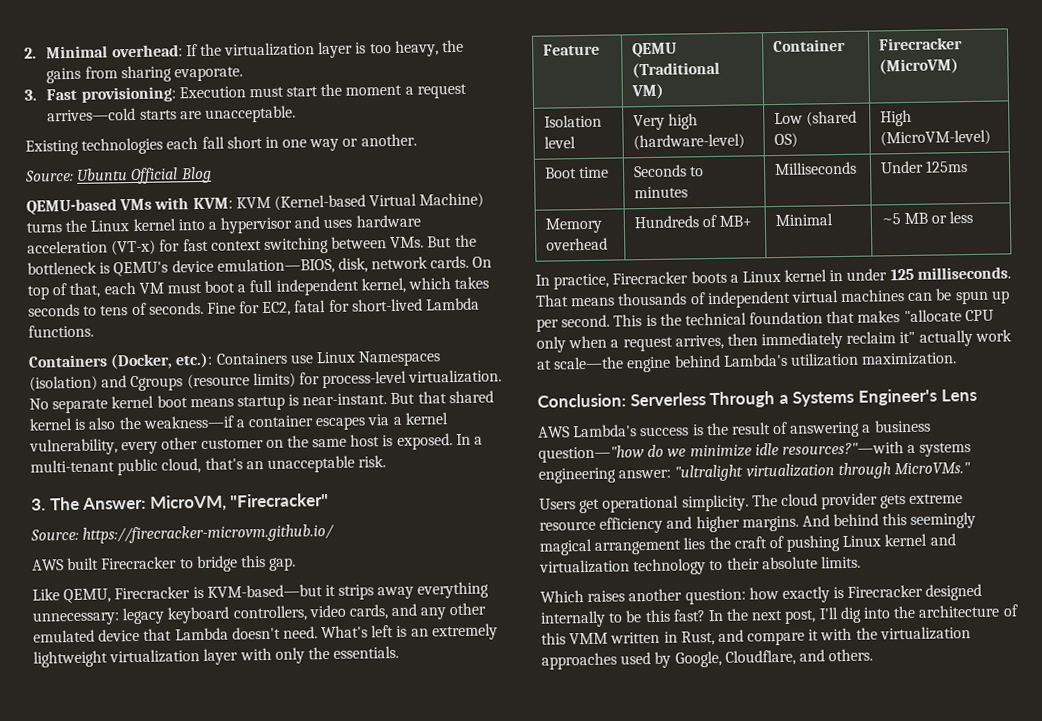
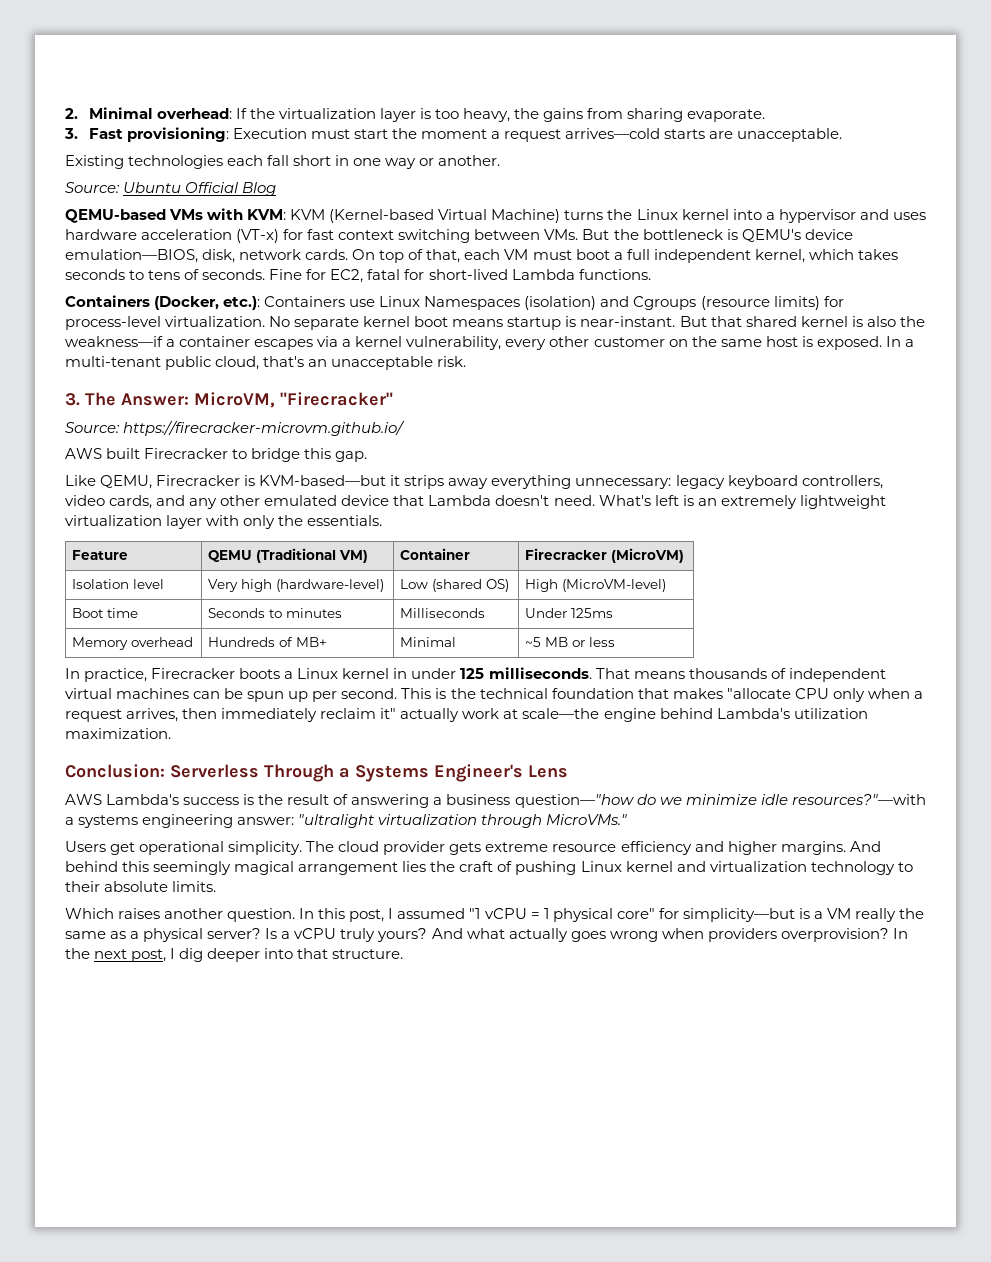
[684,583,983,605] [540,604,1019,628] [541,626,971,646] [541,648,874,670] question: how exactly is Firecracker designed internally to be this fast? In the next post, I'll dig into the architecture of this VMM written in Rust, and compare it with the virtualization approaches used by Google, Cloudflare, and others. -> [227,908,925,922] [65,928,908,942] [65,948,404,962] question. In this post, I assumed "1 vCPU = 1 physical core" for simplicity—but is a VM really the same as a physical server? Is a vCPU truly yours? And what actually goes wrong when providers overprovision? In the next post, I dig deeper into that structure.

